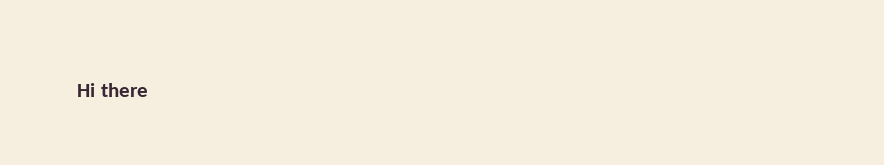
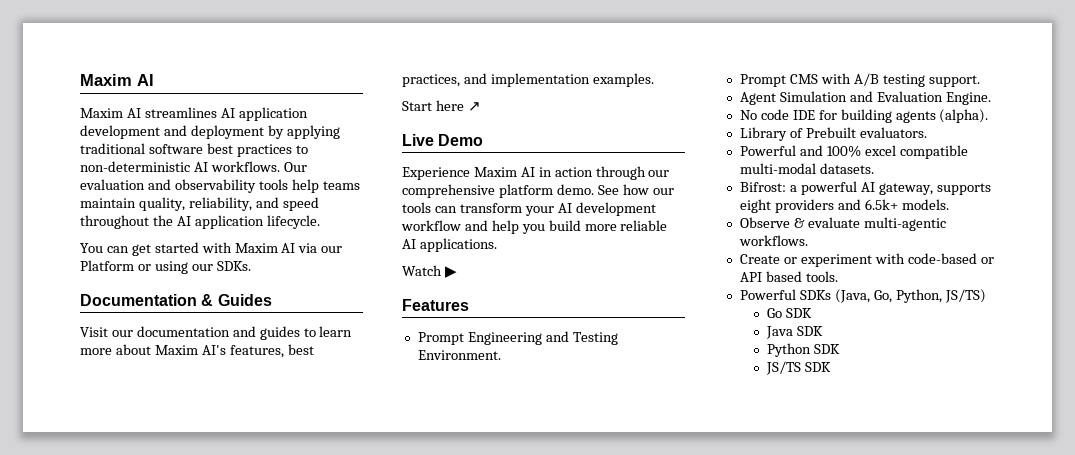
[77,83,148,97] Hi there -> [80,74,154,86] [80,107,308,121] [80,125,340,139] [80,143,308,157] [80,161,307,172] [80,179,360,193] [80,197,319,211] [80,215,320,229] [80,242,343,256] [80,260,251,274] [80,294,272,306] [80,326,353,340] [80,344,314,358] [402,73,654,87] [402,100,481,111] [402,134,484,146] [402,166,670,180] [402,184,674,198] [402,202,656,216] [401,220,668,234] [402,238,497,252] [402,265,457,278] [402,299,469,311] [417,331,618,345] [417,350,501,360] [739,73,980,87] [739,91,991,105] [739,109,989,123] [739,127,927,141] [739,145,968,159] [739,163,874,174] [739,181,991,195] [739,199,949,213] [739,217,946,231] [738,235,808,246] [739,253,994,267] [739,271,838,282] [739,289,986,303] [766,308,812,318] [765,326,823,339] [766,343,840,357] [765,361,831,375] Maxim AI // Maxim AI streamlines AI application development and deployment by applying traditional software best practices to non-deterministic AI workflows. Our evaluation and observability tools help teams maintain quality, reliability, and speed throughout the AI application lifecycle. // You can get started with Maxim AI via our Platform or using our SDKs. // Documentation & Guides // Visit our documentation and guides to learn more about Maxim AI's features, best practices, and implementation examples. // Start here ↗ // Live Demo // Experience Maxim AI in action through our comprehensive platform demo. See how our tools can transform your AI development workflow and help you build more reliable AI applications. // Watch ▶ // Features // Prompt Engineering and Testing Environment. // Prompt CMS with A/B testing support. // Agent Simulation and Evaluation Engine. // No code IDE for building agents (alpha). // Library of Prebuilt evaluators. // Powerful and 100% excel compatible multi-modal datasets. // Bifrost: a powerful AI gateway, supports eight providers and 6.5k+ models. // Observe & evaluate multi-agentic workflows. // Create or experiment with code-based or API based tools. // Powerful SDKs (Java, Go, Python, JS/TS) // Go SDK // Java SDK // Python SDK // JS/TS SDK

